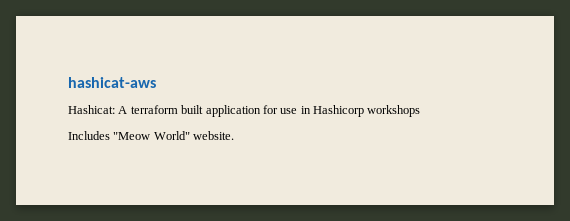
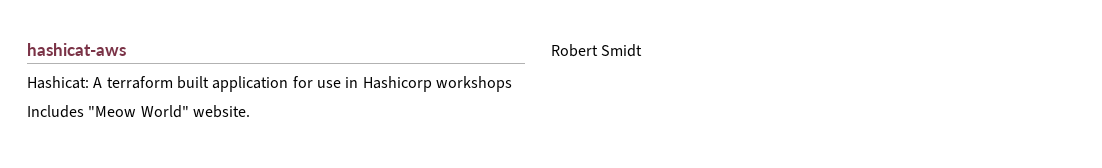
(235, 135) none -> [551,44,643,57] // Robert Smidt

